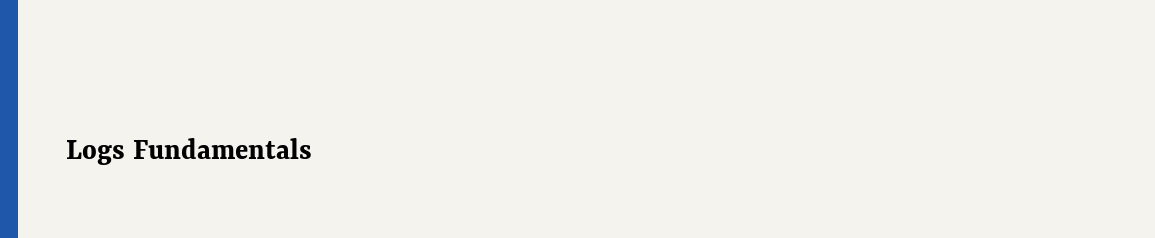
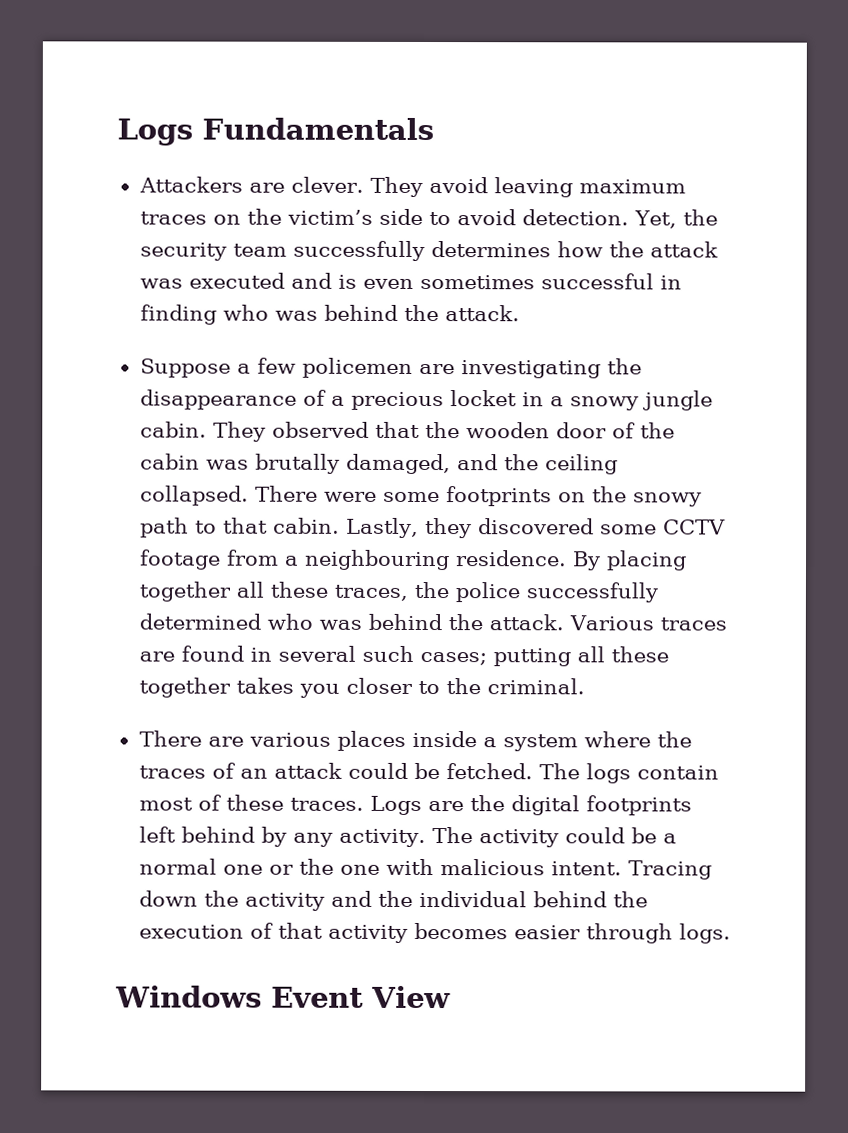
(313, 148) none -> [138,176,686,198] [139,208,718,229] [139,240,718,262] [139,272,682,290] [139,304,520,325] [139,357,642,379] [139,389,713,411] [139,421,675,442] [139,453,618,475] [139,485,702,507] [139,517,726,539] [138,549,687,571] [138,581,658,603] [138,613,727,631] [138,645,669,667] [138,677,585,698] [138,730,692,752] [138,762,719,784] [138,794,692,816] [138,826,677,848] [138,858,712,880] [138,890,648,911] [138,922,731,944] [115,985,451,1009] // Attackers are clever. They avoid leaving maximum traces on the victim’s side to avoid detection. Yet, the security team successfully determines how the attack was executed and is even sometimes successful in finding who was behind the attack. // Suppose a few policemen are investigating the disappearance of a precious locket in a snowy jungle cabin. They observed that the wooden door of the cabin was brutally damaged, and the ceiling collapsed. There were some footprints on the snowy path to that cabin. Lastly, they discovered some CCTV footage from a neighbouring residence. By placing together all these traces, the police successfully determined who was behind the attack. Various traces are found in several such cases; putting all these together takes you closer to the criminal. // There are various places inside a system where the traces of an attack could be fetched. The logs contain most of these traces. Logs are the digital footprints left behind by any activity. The activity could be a normal one or the one with malicious intent. Tracing down the activity and the individual behind the execution of that activity becomes easier through logs. // Windows Event View

